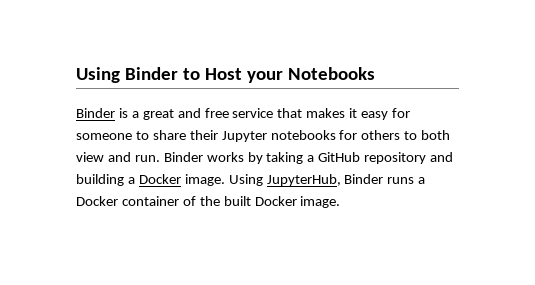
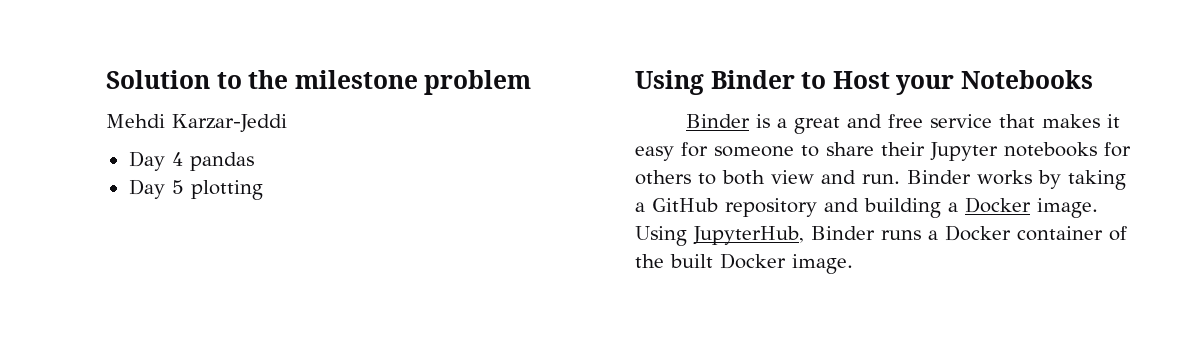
(76, 75) none -> [106,70,532,95] [106,114,287,133] [128,151,254,171] [128,179,263,200] Solution to the milestone problem // Mehdi Karzar-Jeddi // Day 4 pandas // Day 5 plotting //

